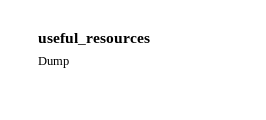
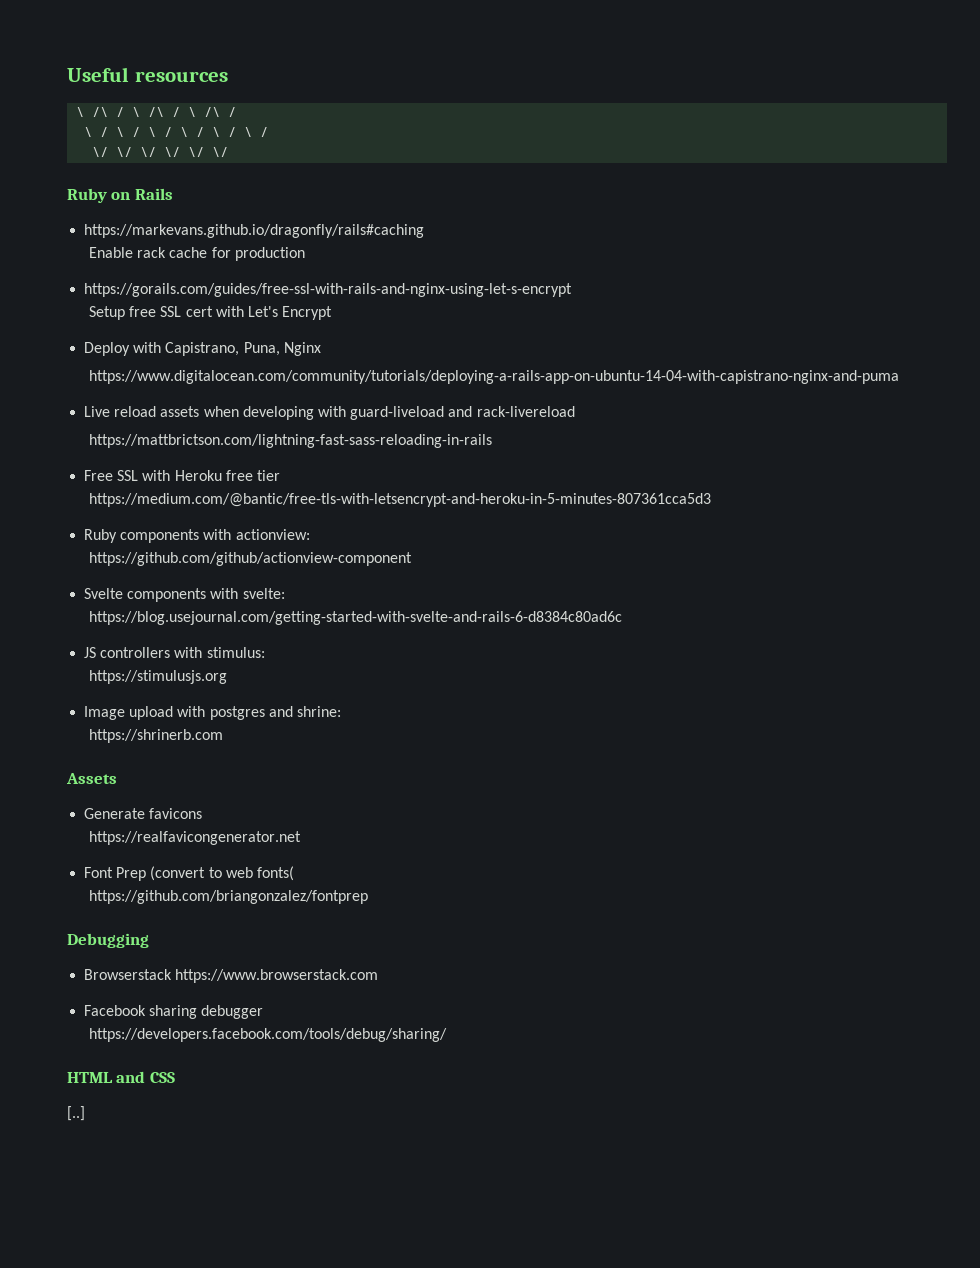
[38,33,150,45] [38,57,69,68] useful_resources // Dump -> [67,67,228,82] [76,107,237,117] [84,127,269,137] [92,147,229,157] [67,188,173,203] [84,224,425,238] [88,247,305,261] [84,283,573,297] [88,306,333,320] [84,342,321,356] [88,370,899,384] [84,406,575,420] [88,434,492,448] [84,470,280,481] [88,493,711,507] [84,529,310,543] [88,552,412,566] [84,588,285,602] [88,611,622,625] [84,647,265,658] [88,670,227,684] [84,706,341,720] [88,729,223,743] [66,773,117,784] [84,808,203,819] [88,831,301,845] [84,866,294,881] [88,890,368,904] [67,933,149,948] [84,969,379,983] [84,1005,264,1019] [88,1028,447,1042] [67,1071,175,1083] [67,1106,85,1121] Useful resources // \ /\ / \ /\ / \ /\ / // \ / \ / \ / \ / \ / \ / // \/ \/ \/ \/ \/ \/ // Ruby on Rails // https://markevans.github.io/dragonfly/rails#caching // Enable rack cache for production // https://gorails.com/guides/free-ssl-with-rails-and-nginx-using-let-s-encrypt // Setup free SSL cert with Let's Encrypt // Deploy with Capistrano, Puna, Nginx // https://www.digitalocean.com/community/tutorials/deploying-a-rails-app-on-ubuntu-14-04-with-capistrano-nginx-and-puma // Live reload assets when developing with guard-liveload and rack-livereload // https://mattbrictson.com/lightning-fast-sass-reloading-in-rails // Free SSL with Heroku free tier // https://medium.com/@bantic/free-tls-with-letsencrypt-and-heroku-in-5-minutes-807361cca5d3 // Ruby components with actionview: // https://github.com/github/actionview-component // Svelte components with svelte: // https://blog.usejournal.com/getting-started-with-svelte-and-rails-6-d8384c80ad6c // JS controllers with stimulus: // https://stimulusjs.org // Image upload with postgres and shrine: // https://shrinerb.com // Assets // Generate favicons // https://realfavicongenerator.net // Font Prep (convert to web fonts( // https://github.com/briangonzalez/fontprep // Debugging // Browserstack https://www.browserstack.com // Facebook sharing debugger // https://developers.facebook.com/tools/debug/sharing/ // HTML and CSS // [..]

